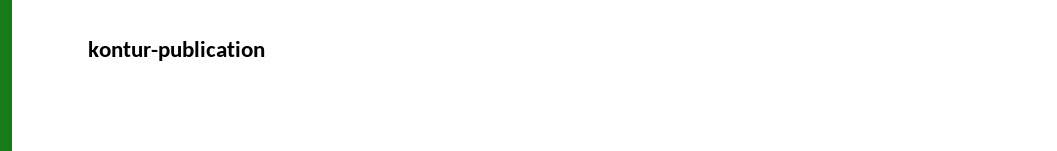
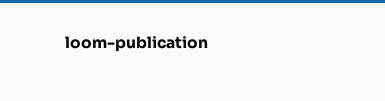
[88,41,265,61] kontur-publication -> [65,36,208,52] loom-publication

